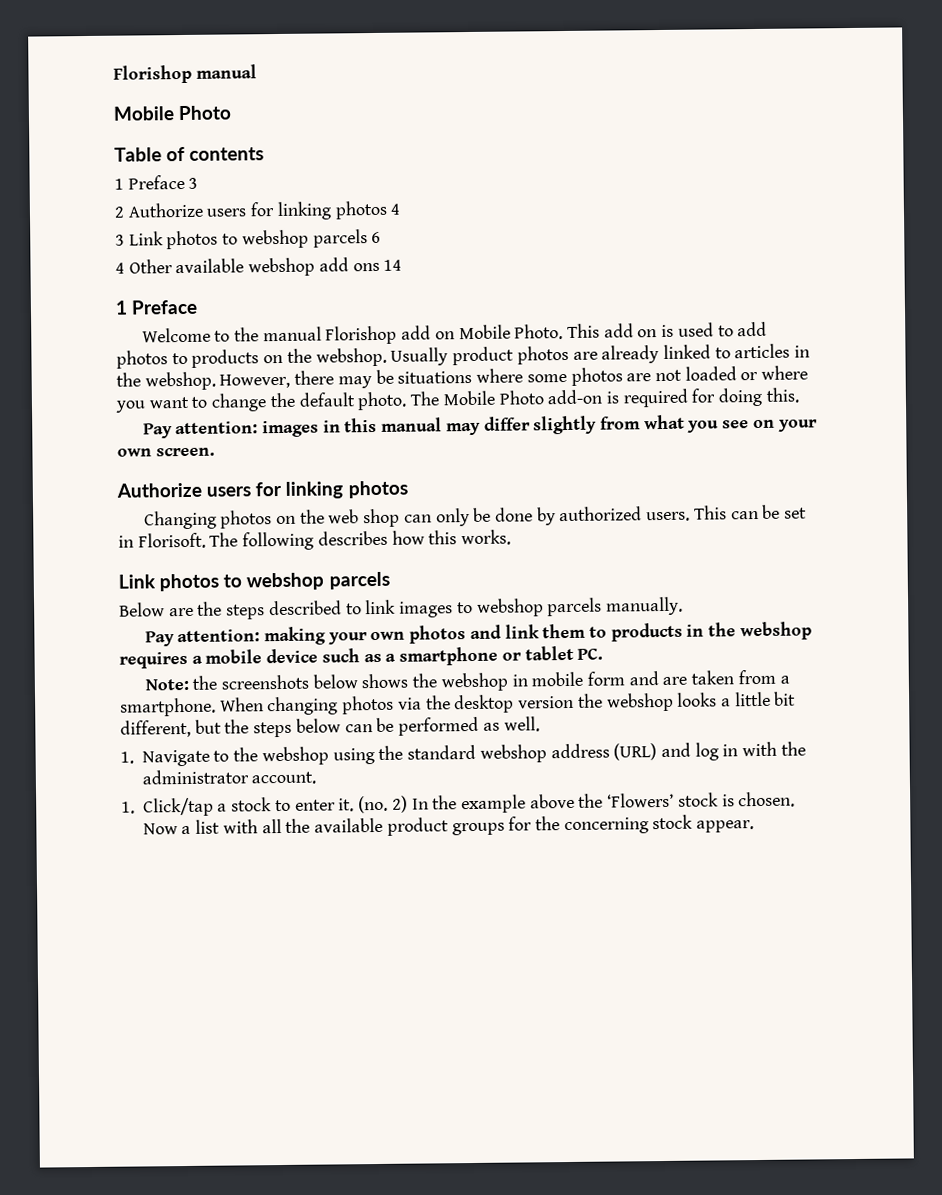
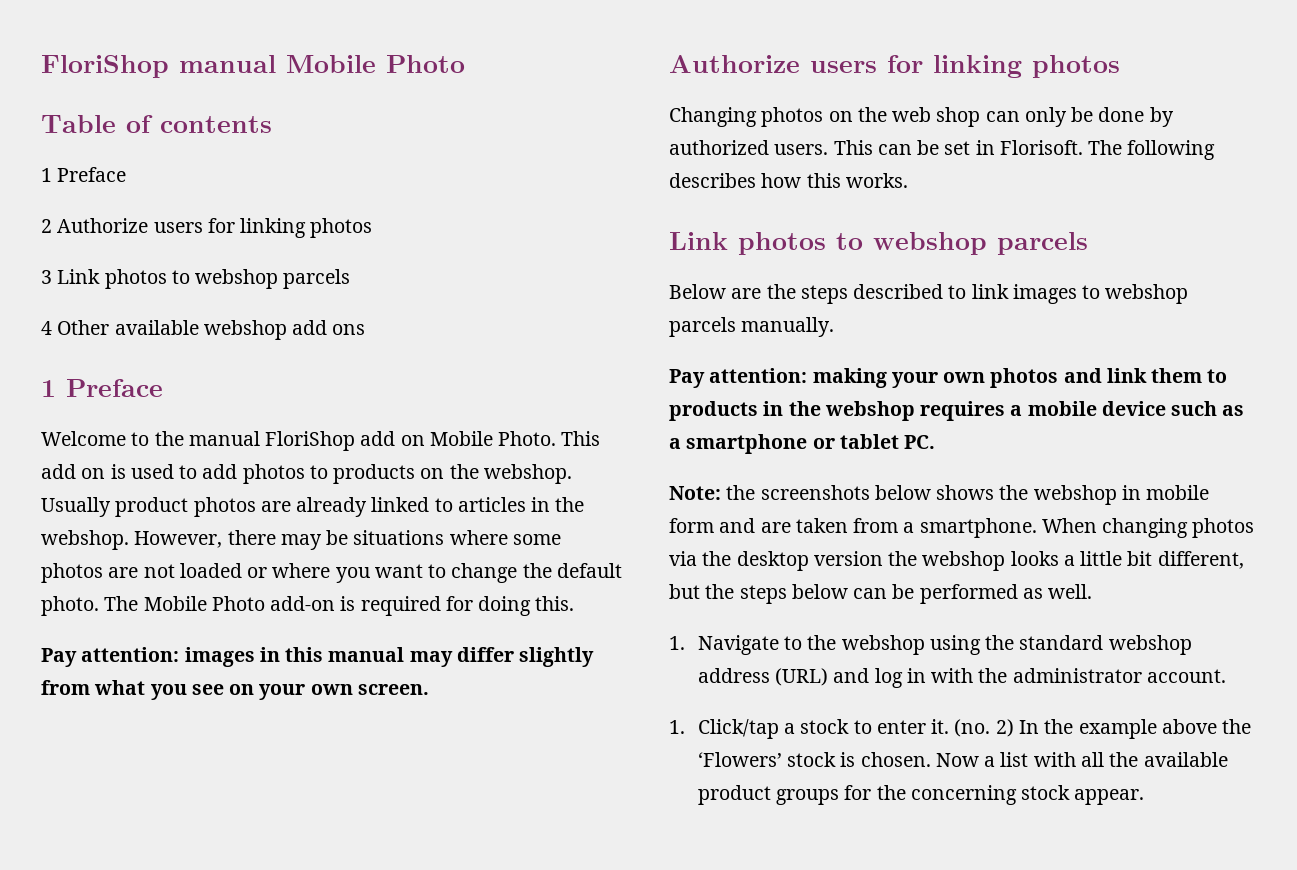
[113,64,257,84] Florishop manual // -> [41,55,276,78] FloriShop manual
[188,177,199,189] 3 -> (127, 174) none
[390,203,401,215] 4 -> (373, 228) none
[371,231,382,244] 6 -> (351, 279) none
[383,259,403,271] 14 -> (366, 329) none
[325,325,398,345] Florishop -> [265,431,356,451] FloriShop

